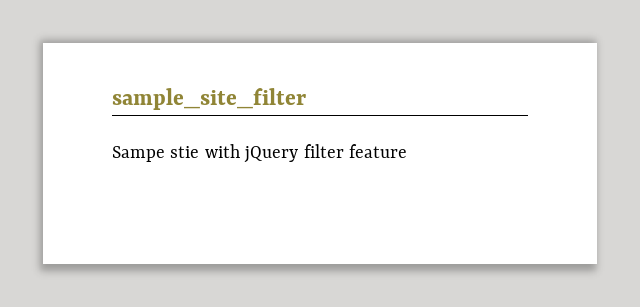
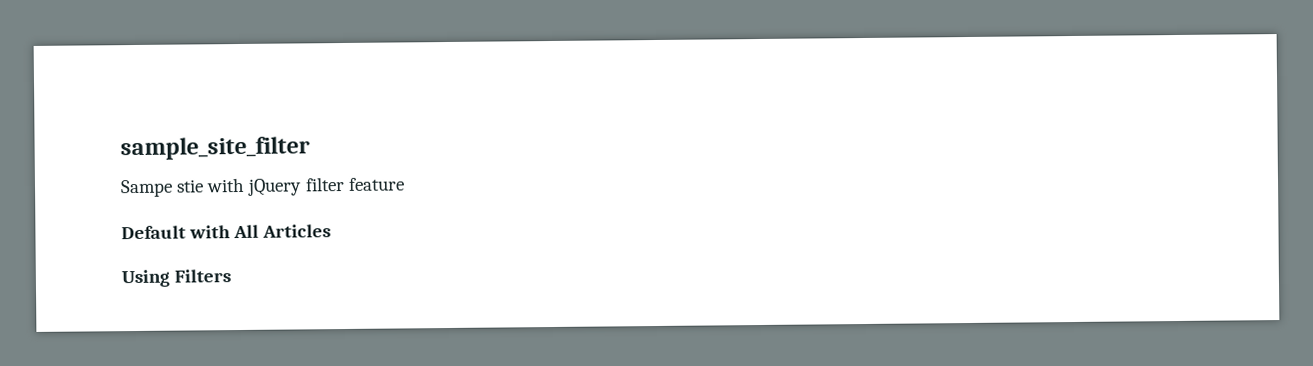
(407, 151) none -> [121,224,332,240] [121,269,232,288] // Default with All Articles // Using Filters

